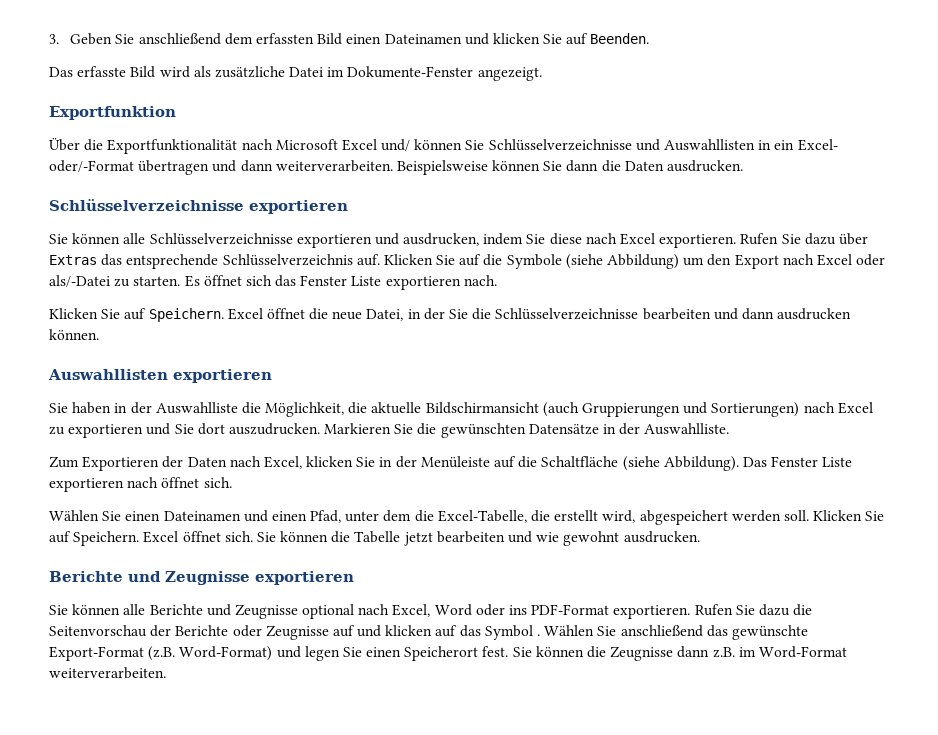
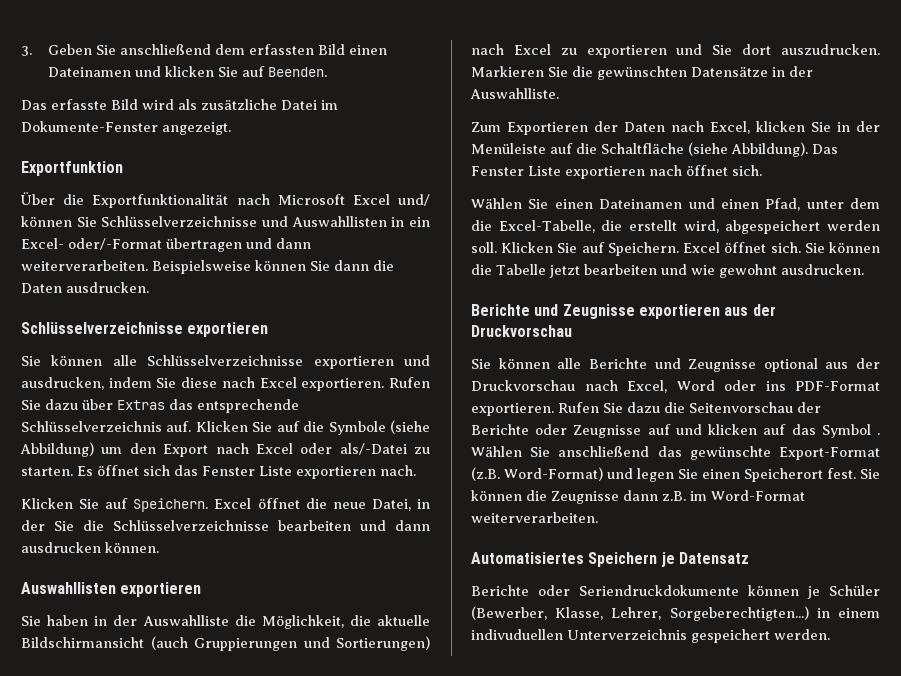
(354, 578) none -> [724,304,776,316] [471,325,572,337] aus der Druckvorschau
(355, 611) none -> [825,358,880,369] [471,380,575,391] aus der Druckvorschau
(166, 673) none -> [471,552,749,567] [471,585,880,599] [471,606,880,621] [471,629,830,643] // Automatisiertes Speichern je Datensatz // Berichte oder Seriendruckdokumente können je Schüler (Bewerber, Klasse, Lehrer, Sorgeberechtigten...) in einem indivuduellen Unterverzeichnis gespeichert werden.

